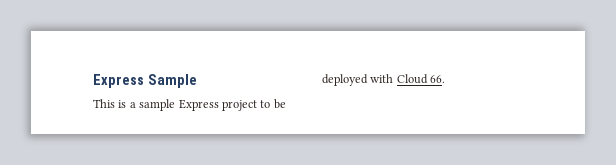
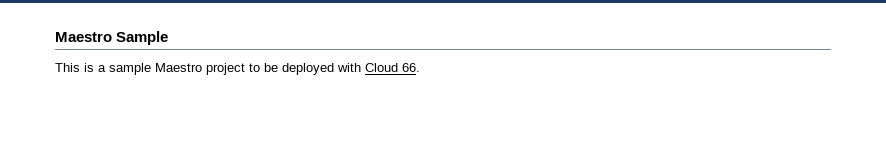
[93,74,144,88] Express -> [55,32,112,42] Maestro
[178,99,219,111] Express -> [155,63,202,72] Maestro

